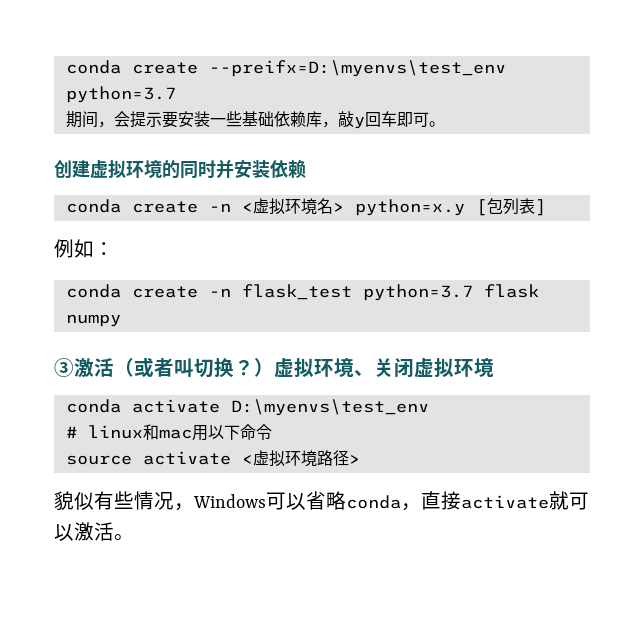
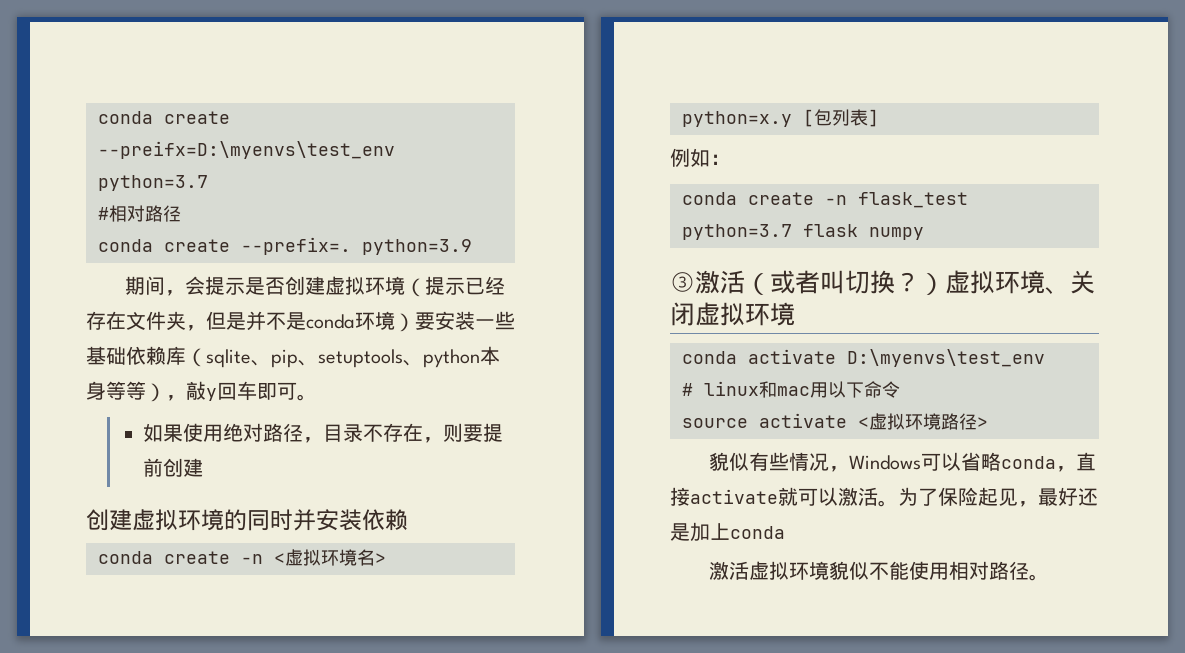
[65,111,162,128] 期间，会提示 -> [98,205,181,222] [98,237,472,255] [125,276,506,297] [86,311,415,332] #相对路径 // conda create --prefix=. python=3.9 // 期间，会提示是否创建虚拟环境（提示已经存在文件夹，但是并不是conda环境）
(322, 119) none -> [186,346,500,368] [86,381,166,402] （sqlite、pip、setuptools、python本身等等）
(445, 124) none -> [143,423,504,443] [143,458,204,477] // 如果使用绝对路径，目录不存在，则要提前创建
(134, 537) none -> [898,487,1098,507] [670,522,785,542] [709,561,1050,581] 为了保险起见，最好还是加上conda // 激活虚拟环境貌似不能使用相对路径。

